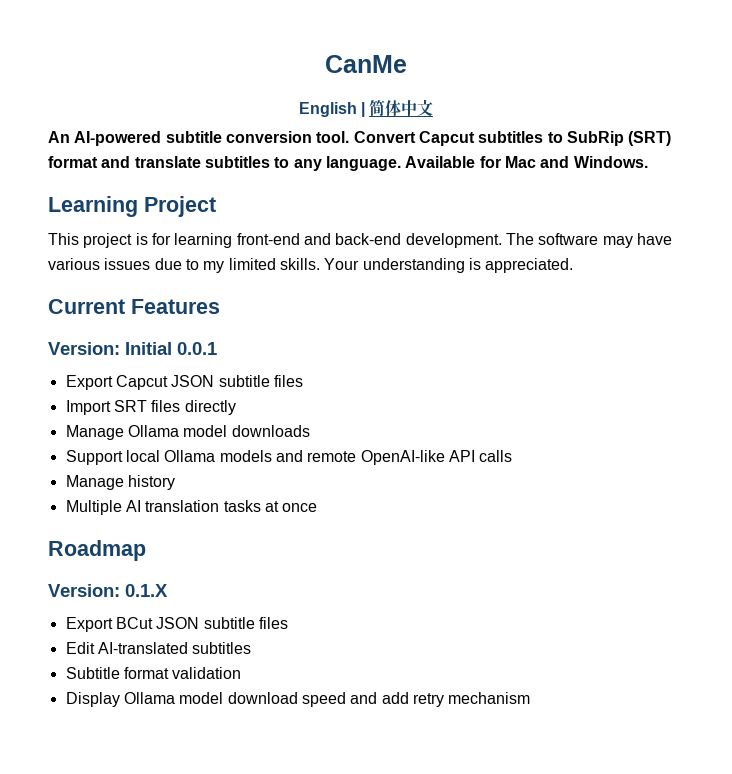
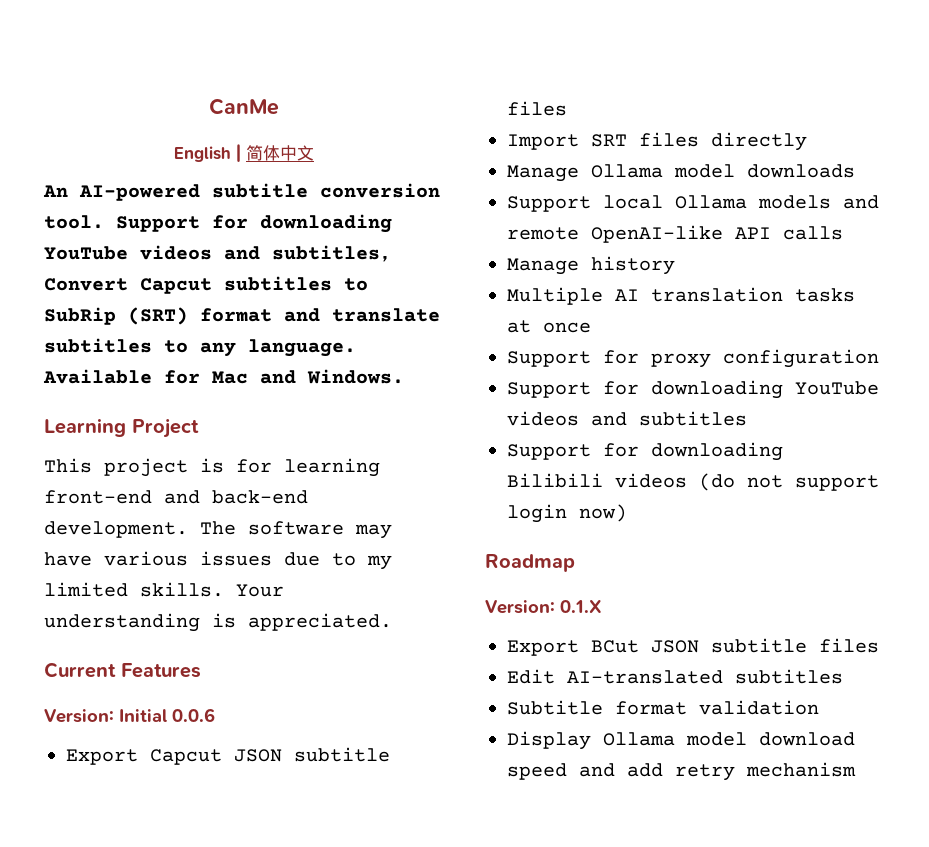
(350, 137) none -> [116,214,392,233] [44,245,400,262] Support for downloading YouTube videos and subtitles，
[177,342,217,355] 0.0.1 -> [172,708,215,722] 0.0.6
(318, 507) none -> [507,349,879,368] [507,380,879,399] [507,411,747,426] [507,442,783,461] [507,473,879,491] [507,504,627,523] // Support for proxy configuration // Support for downloading YouTube videos and subtitles // Support for downloading Bilibili videos (do not support login now)

